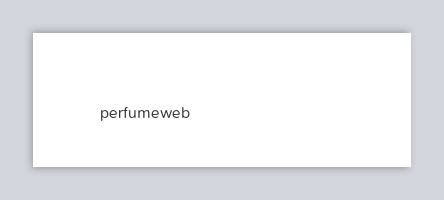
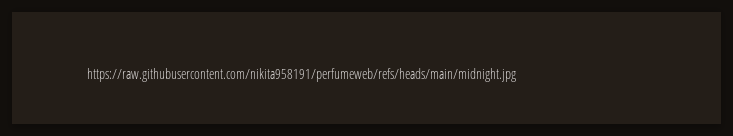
[100,106,190,121] perfumeweb -> [87,68,516,82] https://raw.githubusercontent.com/nikita958191/perfumeweb/refs/heads/main/midnight.jpg

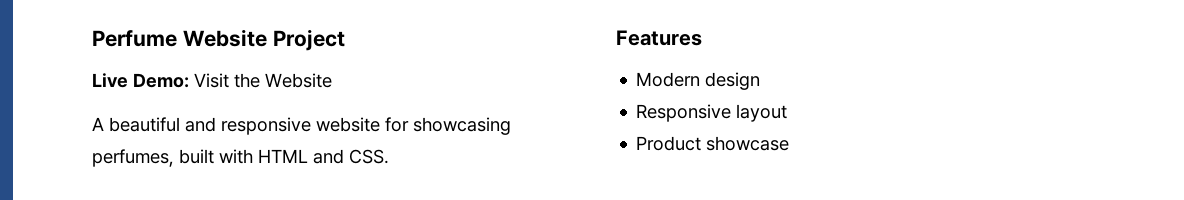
[87,68,516,82] https://raw.githubusercontent.com/nikita958191/perfumeweb/refs/heads/main/midnight.jpg -> [92,29,345,51] [92,73,332,88] [92,117,511,135] [92,149,389,167] [616,30,702,46] [636,72,761,90] [636,104,788,122] [636,136,790,151] Perfume Website Project // Live Demo: Visit the Website // A beautiful and responsive website for showcasing perfumes, built with HTML and CSS. // Features // Modern design // Responsive layout // Product showcase

